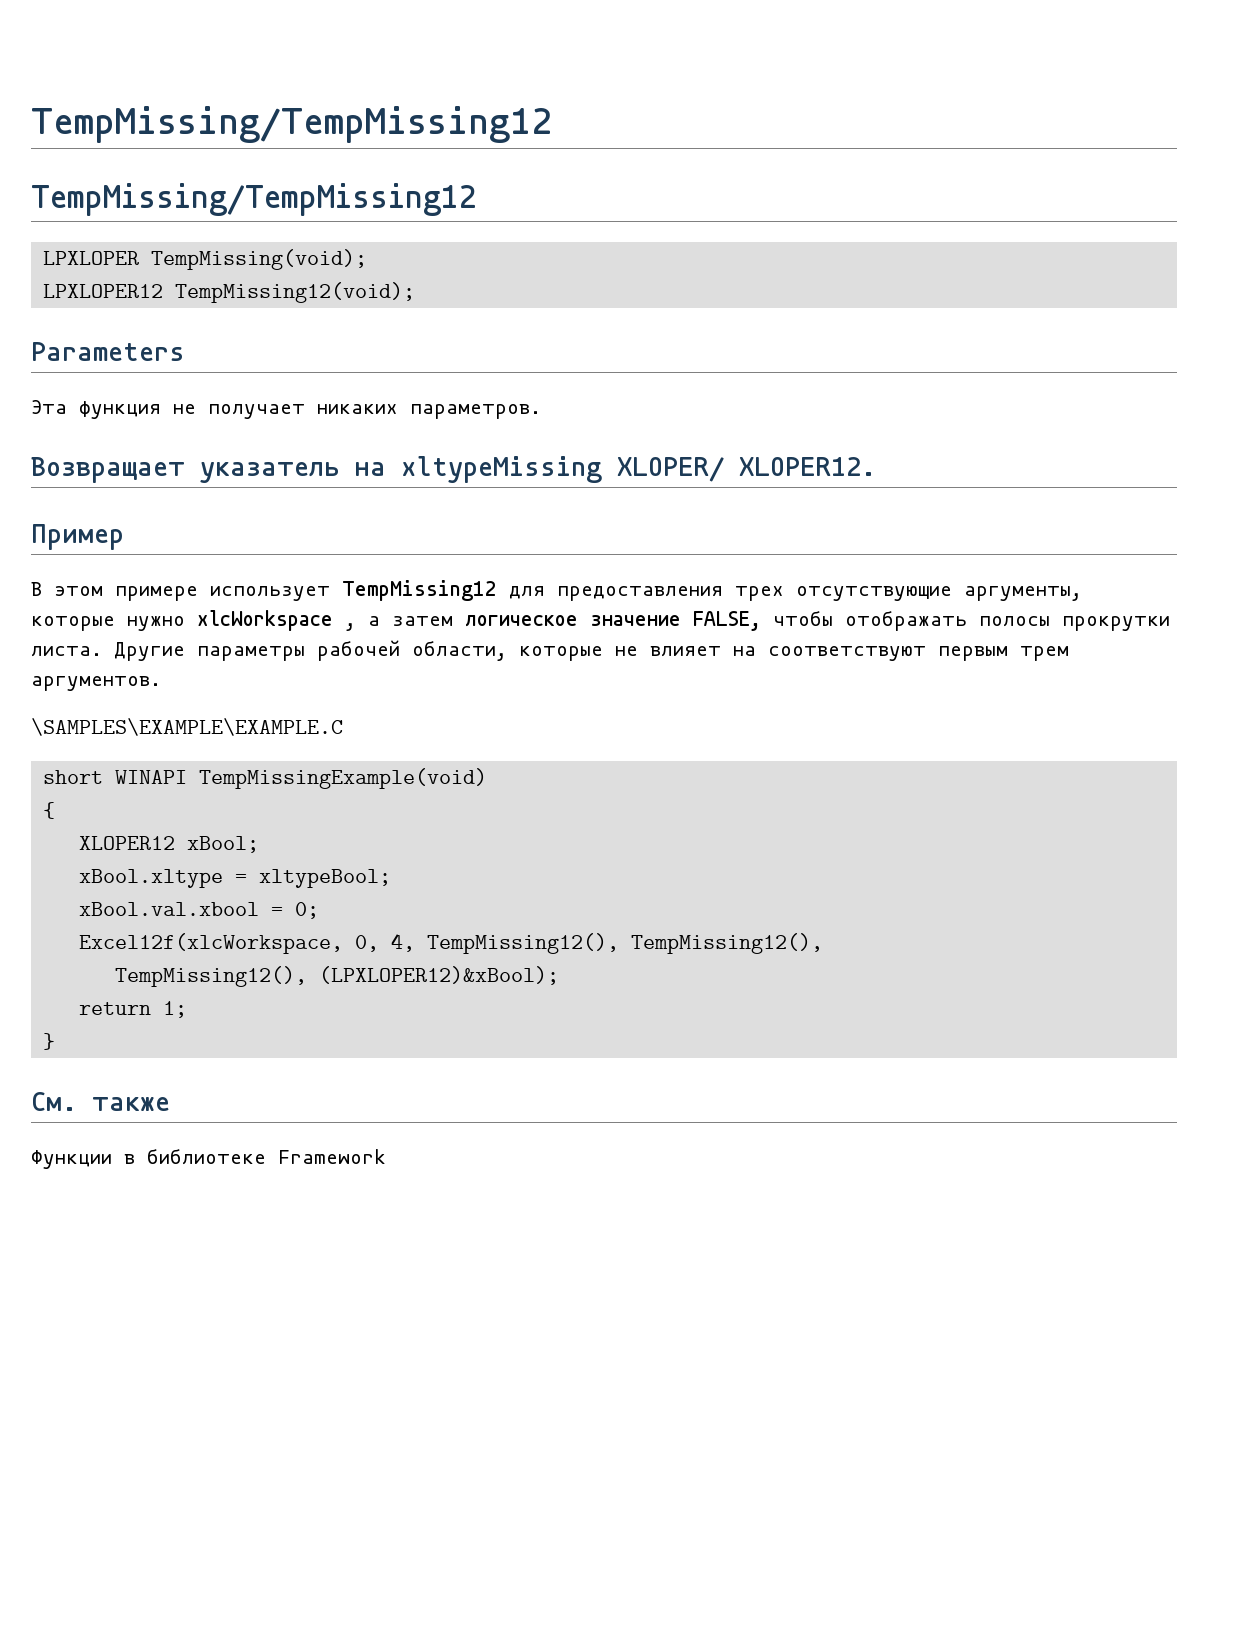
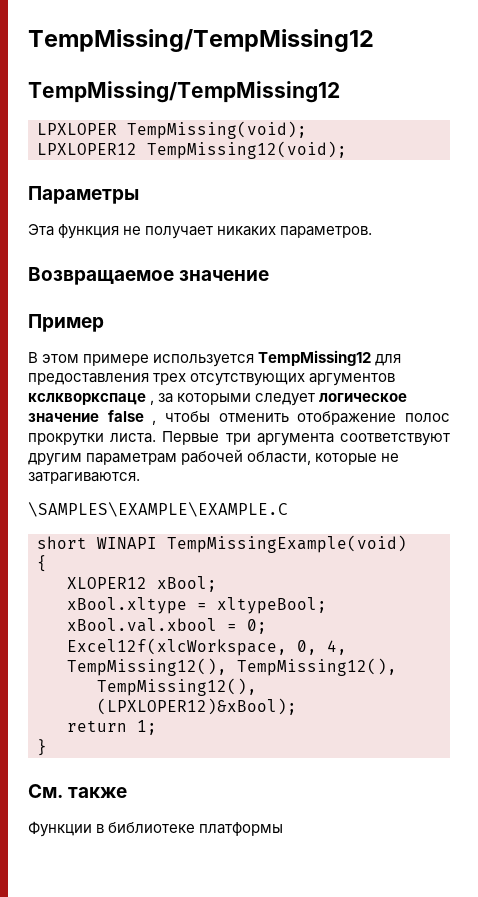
[31,342,185,361] Parameters -> [28,186,139,204] Параметры
[31,456,876,483] Возвращает указатель на xltypeMissing XLOPER/ XLOPER12. -> [28,267,270,285] Возвращаемое значение
[210,586,330,601] использует -> [153,354,255,367] используется
[796,586,1082,601] [31,610,1170,631] [31,640,1069,661] [31,676,161,691] отсутствующие аргументы, которые нужно xlcWorkspace , а затем логическое значение FALSE, чтобы отображать полосы прокрутки листа. Другие параметры рабочей области, которые не влияет на соответствуют первым трем аргументов. -> [190,373,396,386] [28,393,408,406] [28,410,450,425] [28,431,450,446] [28,449,400,466] [28,472,140,484] отсутствующих аргументов кслкворкспаце , за которыми следует логическое значение false , чтобы отменить отображение полос прокрутки листа. Первые три аргумента соответствуют другим параметрам рабочей области, которые не затрагиваются.
[278,1149,386,1164] Framework -> [199,822,284,836] платформы

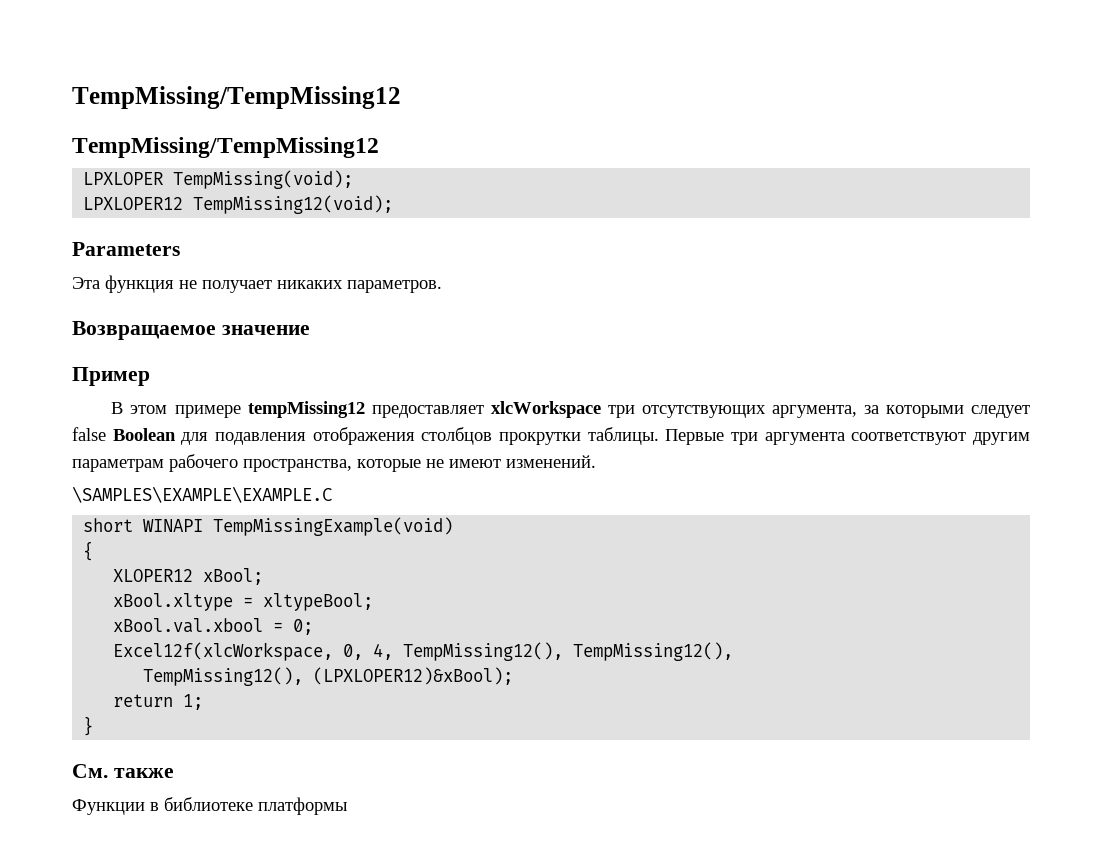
[28,186,139,204] Параметры -> [72,242,180,256] Parameters
[153,350,402,367] [28,373,396,386] [28,393,408,406] [28,410,450,425] [28,433,157,446] используется TempMissing12 для предоставления трех отсутствующих аргументов кслкворкспаце , за которыми следует логическое значение false , чтобы отменить отображение полос прокрутки листа. -> [247,401,1030,418] [72,427,659,445] tempMissing12 предоставляет xlcWorkspace три отсутствующих аргумента, за которыми следует false Boolean для подавления отображения столбцов прокрутки таблицы.
[181,449,400,465] [28,472,140,484] рабочей области, которые не затрагиваются. -> [169,454,596,472] рабочего пространства, которые не имеют изменений.

